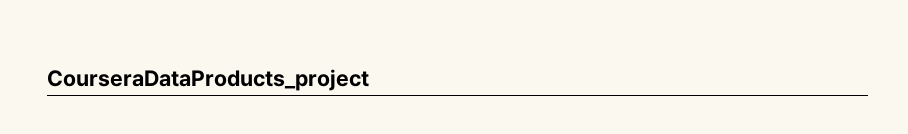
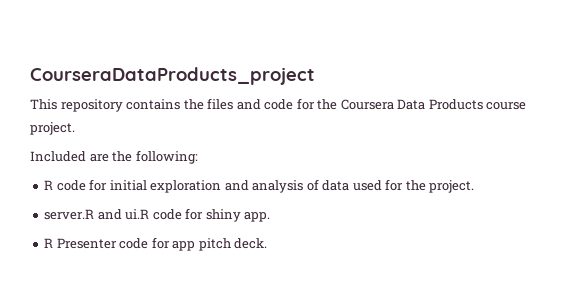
(369, 80) none -> [30,98,527,112] [30,122,75,135] [30,150,198,164] [44,179,475,193] [44,208,271,222] [44,237,268,251] // This repository contains the files and code for the Coursera Data Products course project. // Included are the following: // R code for initial exploration and analysis of data used for the project. // server.R and ui.R code for shiny app. // R Presenter code for app pitch deck.

